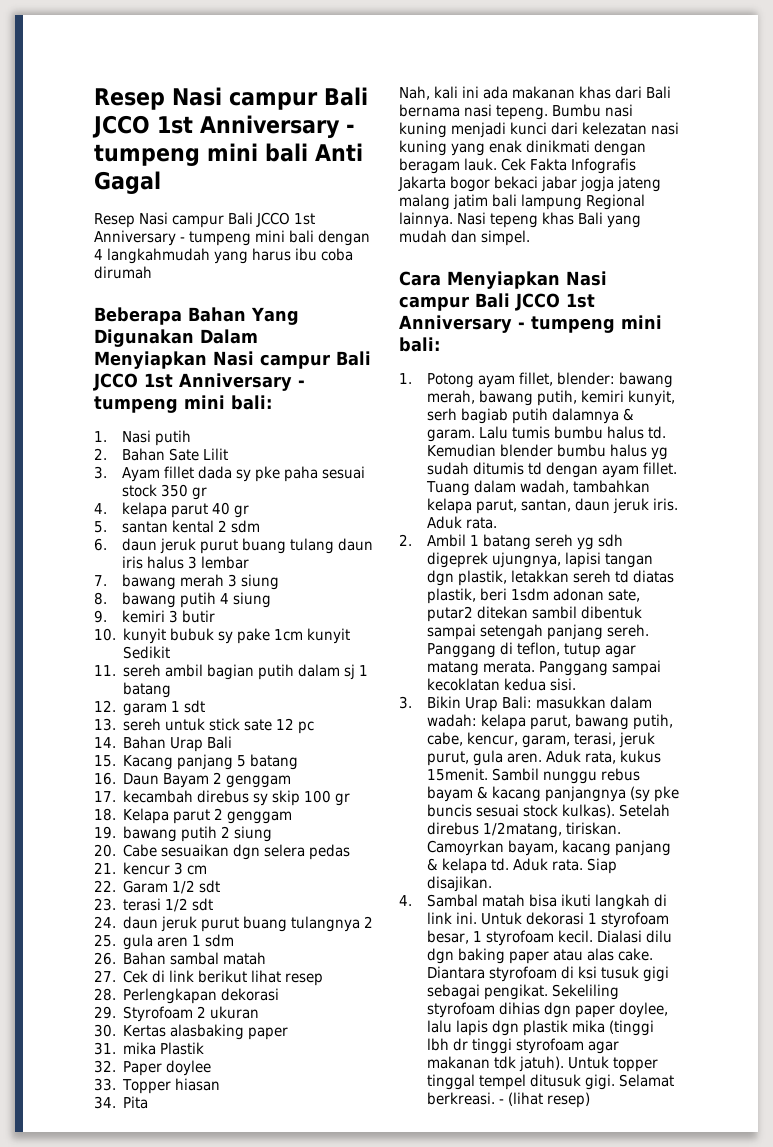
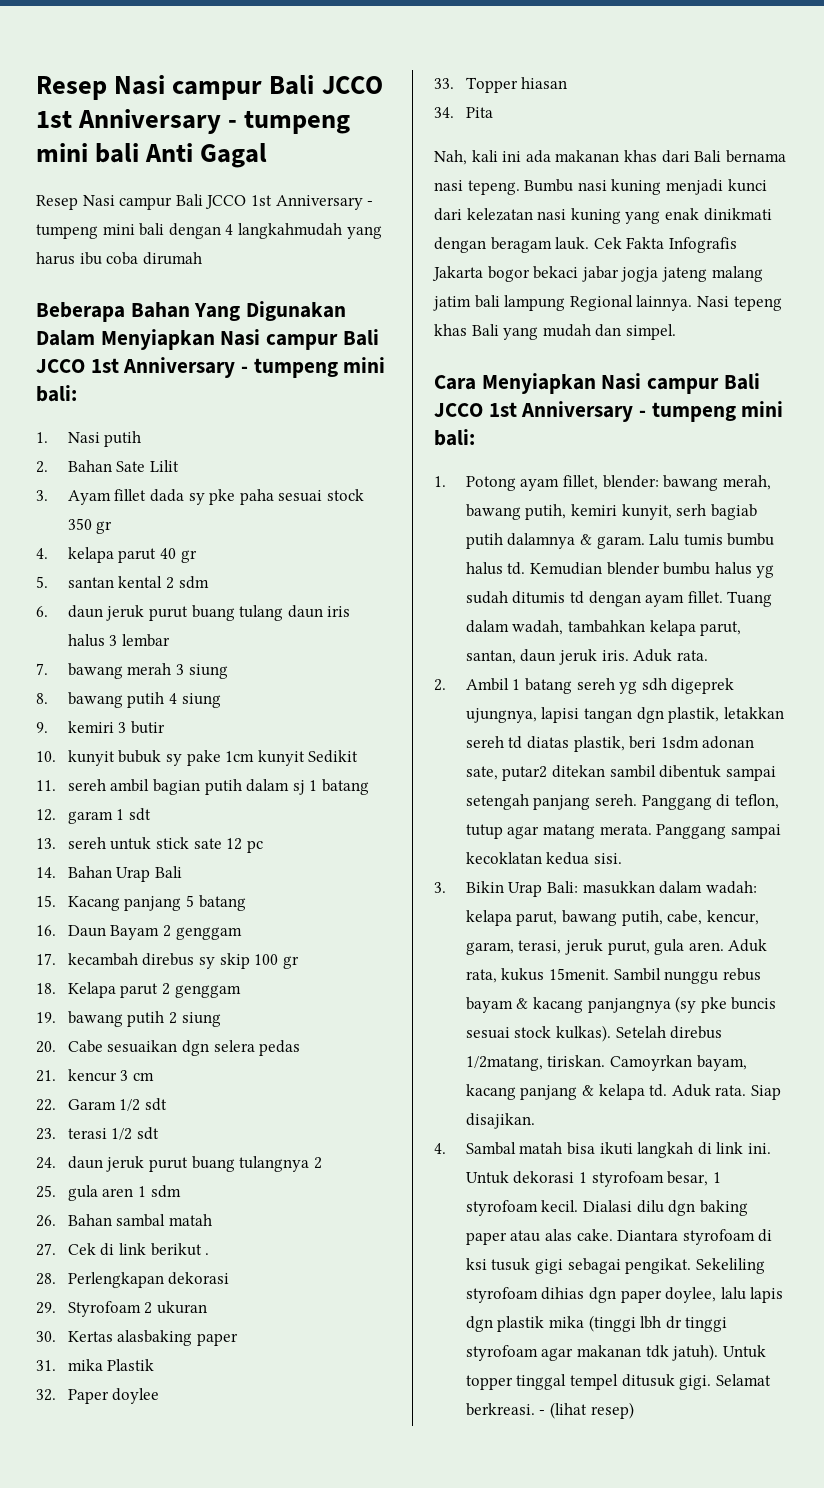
[251,970,324,986] lihat resep -> [205,1253,210,1255] .

